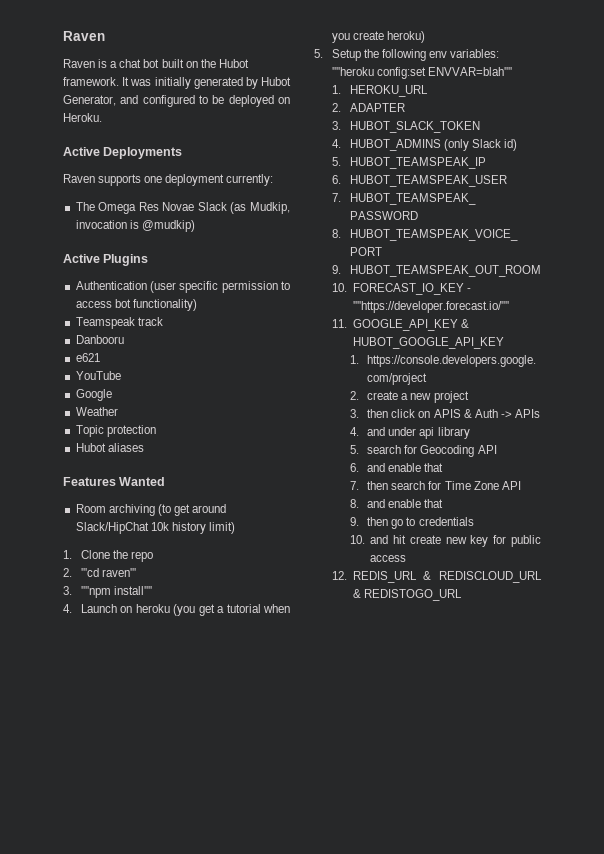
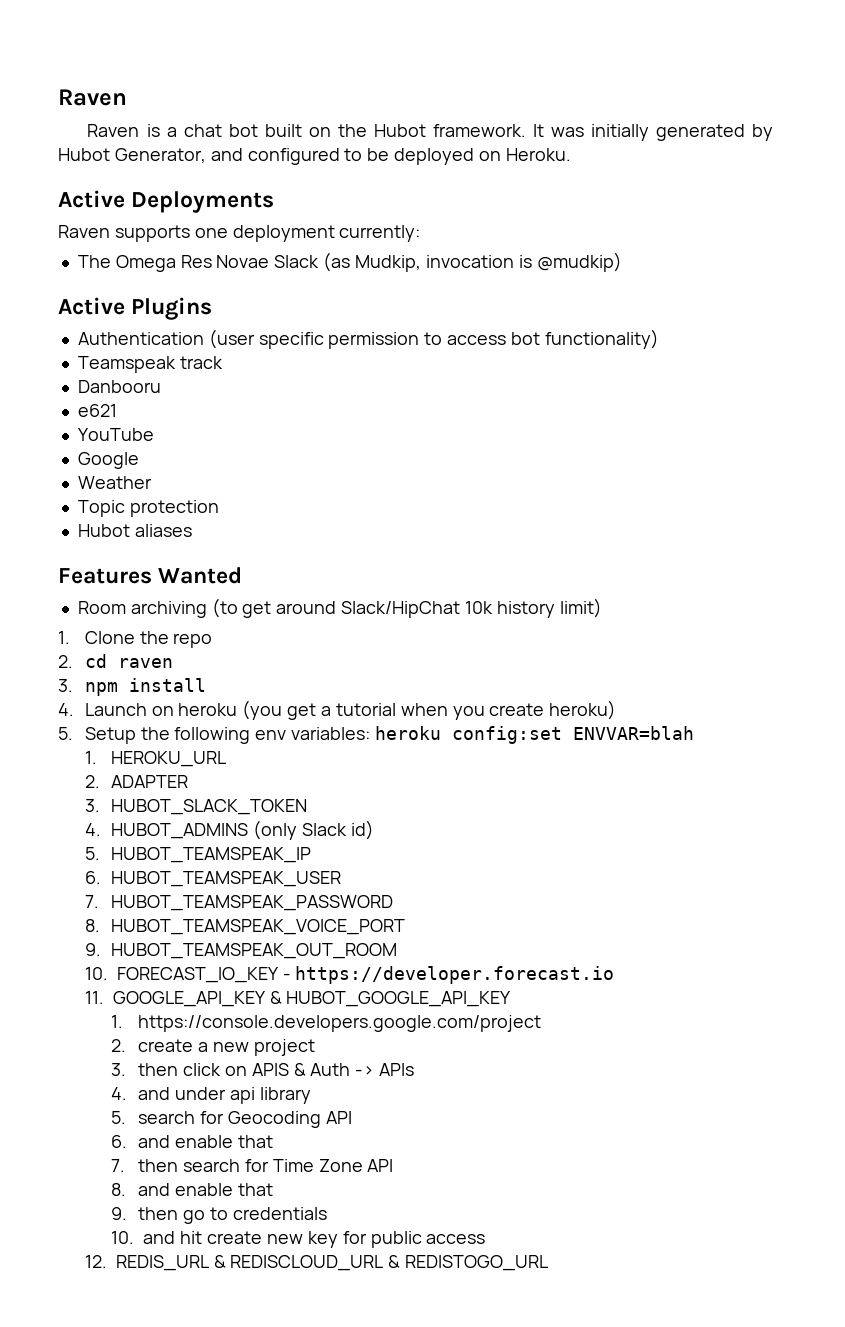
[80,568,136,577] [63,586,152,598] '''cd raven''' // 3. ''''npm install'''' -> [84,654,173,668] [58,678,206,696] cd raven // 3. npm install
[331,67,512,79] ''''heroku config:set ENVVAR=blah'''' -> [375,726,695,744] heroku config:set ENVVAR=blah
[352,301,509,313] ''''https://developer.forecast.io/'''' -> [295,966,615,984] https://developer.forecast.io

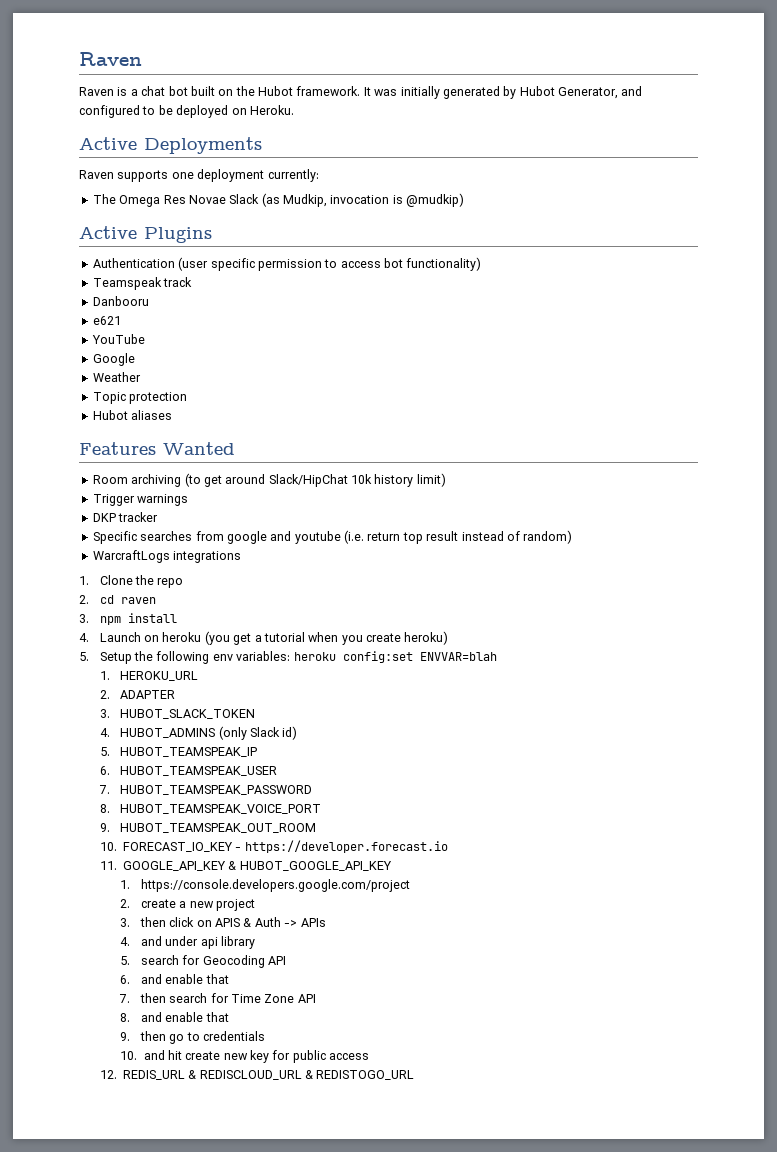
(602, 608) none -> [92,494,189,506] [92,512,159,522] [92,530,573,544] [92,550,242,563] // Trigger warnings // DKP tracker // Specific searches from google and youtube (i.e. return top result instead of random) // WarcraftLogs integrations

